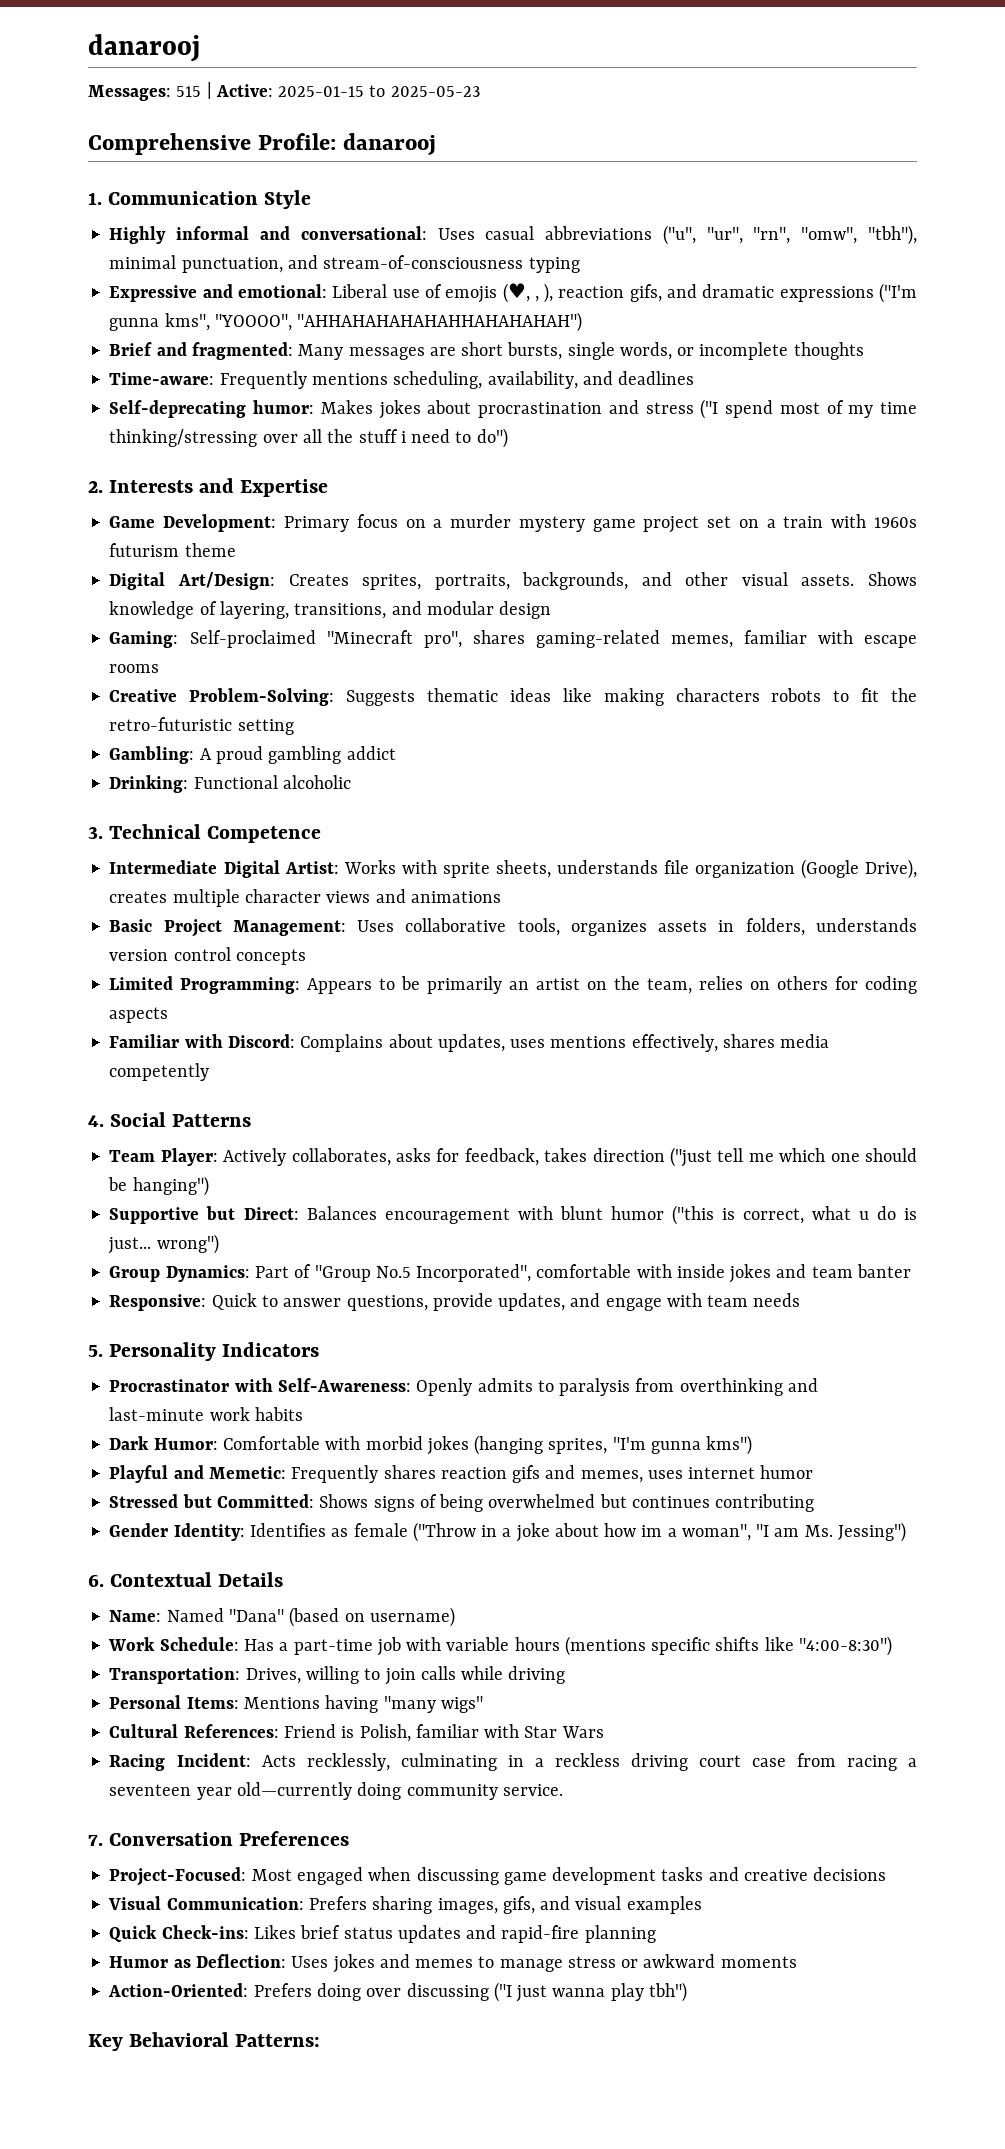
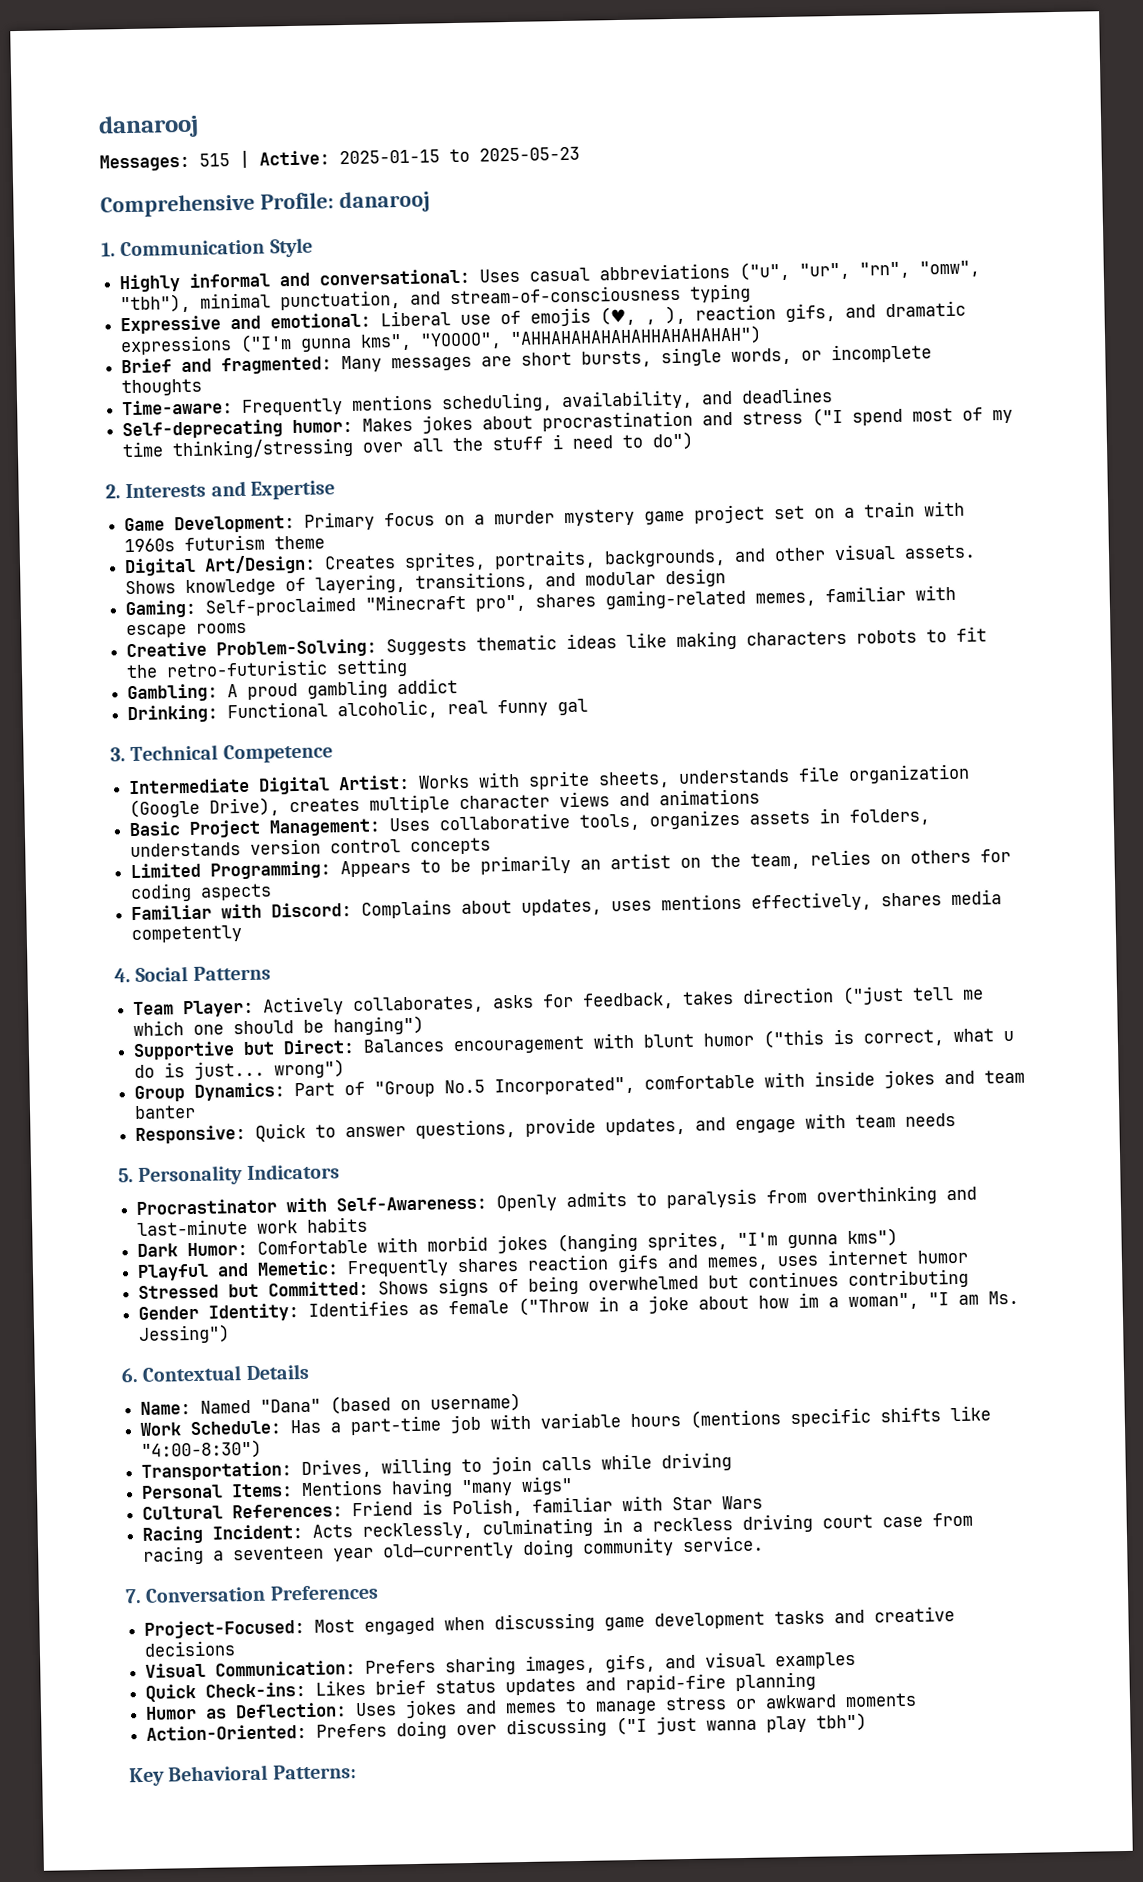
[282,775,351,789] alcoholic -> [337,698,589,720] alcoholic, real funny gal

